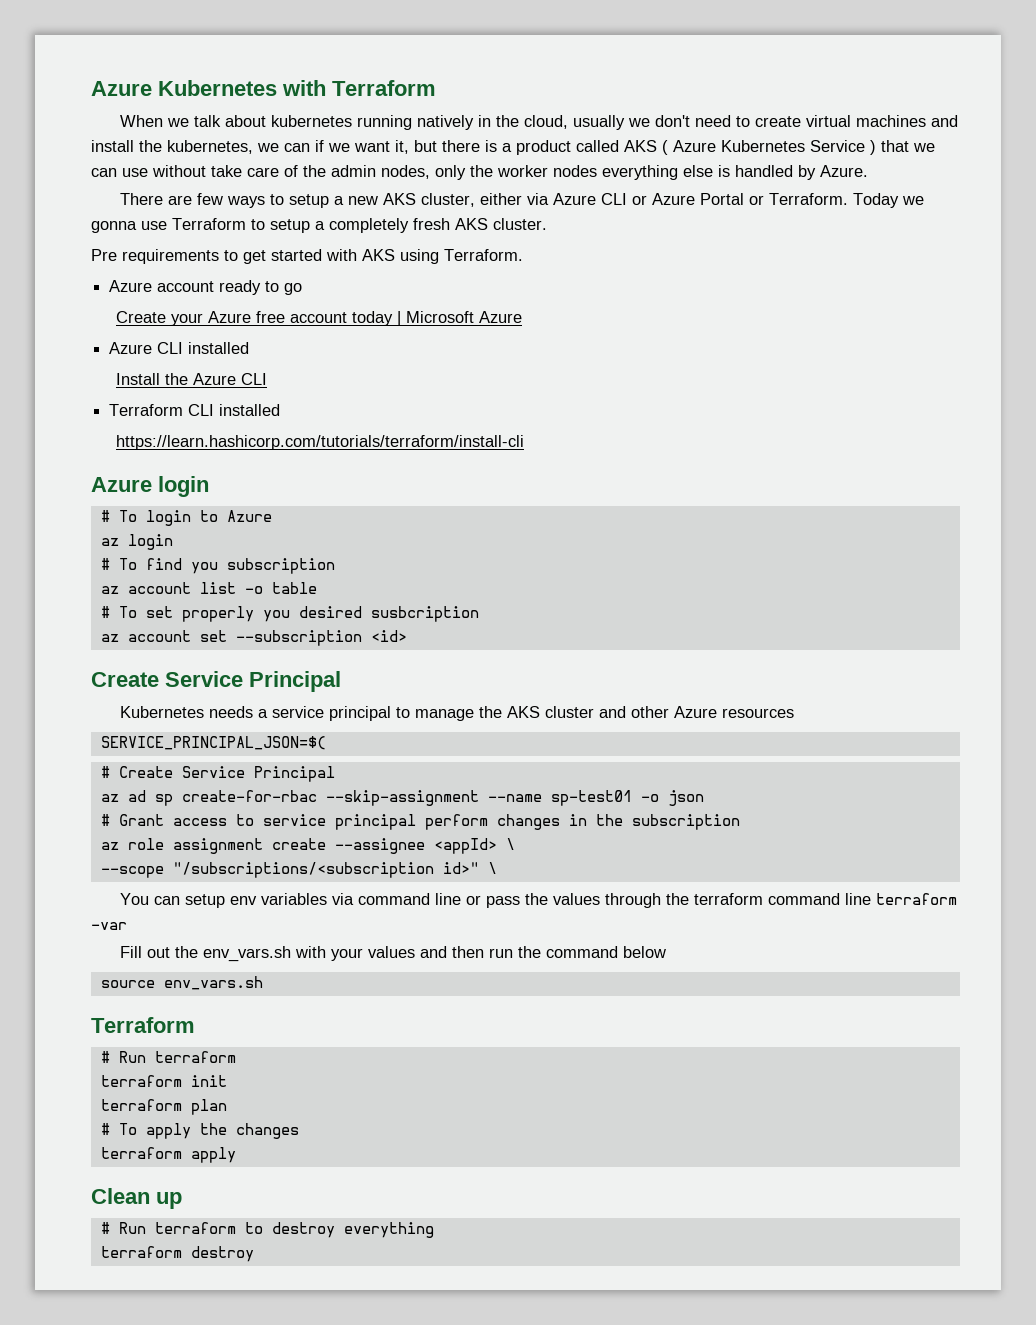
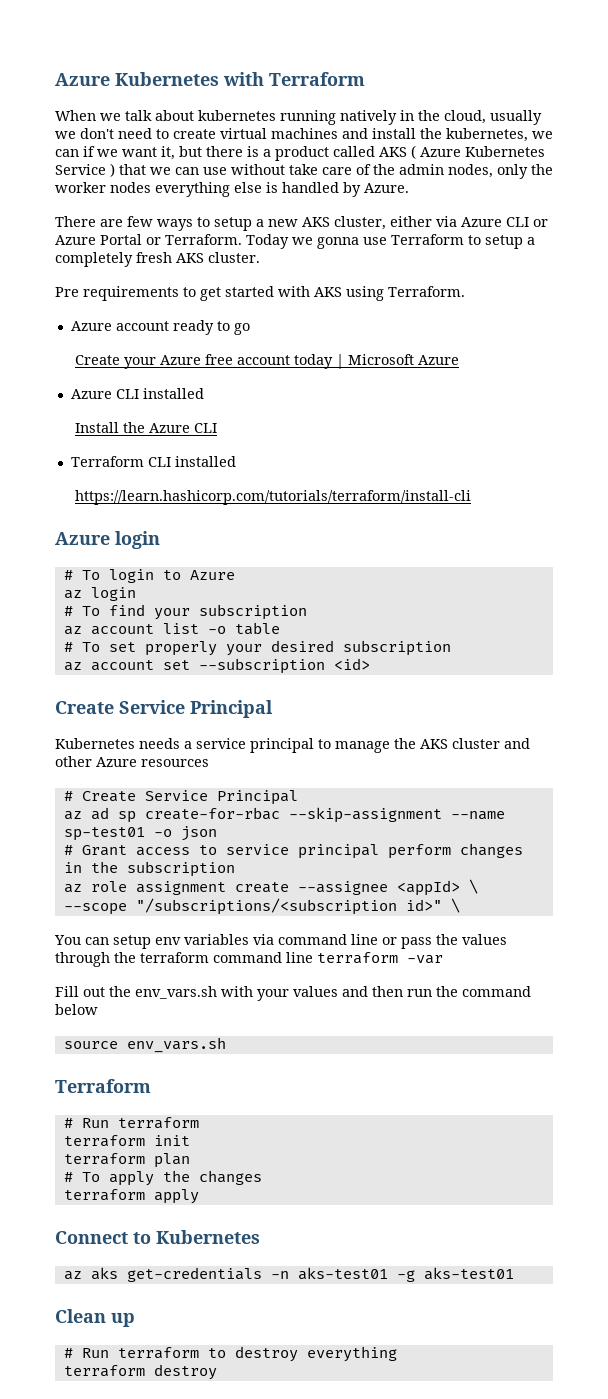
[190,562,218,574] you -> [153,608,190,620] your
[262,606,479,622] you desired susbcription -> [225,640,451,656] your desired subscription
[100,736,326,750] // SERVICE_PRINCIPAL_JSON=$( -> (209, 763) none
(236, 1155) none -> [55,1230,260,1244] [63,1267,514,1282] // Connect to Kubernetes // az aks get-credentials -n aks-test01 -g aks-test01

